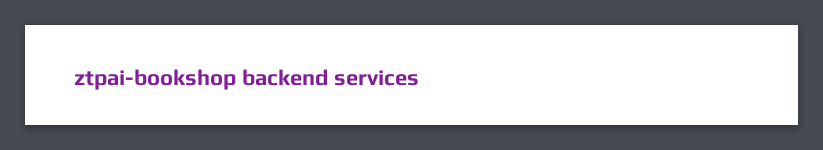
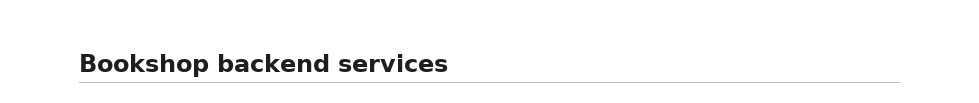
[74,69,236,90] ztpai-bookshop -> [79,54,209,77] Bookshop

